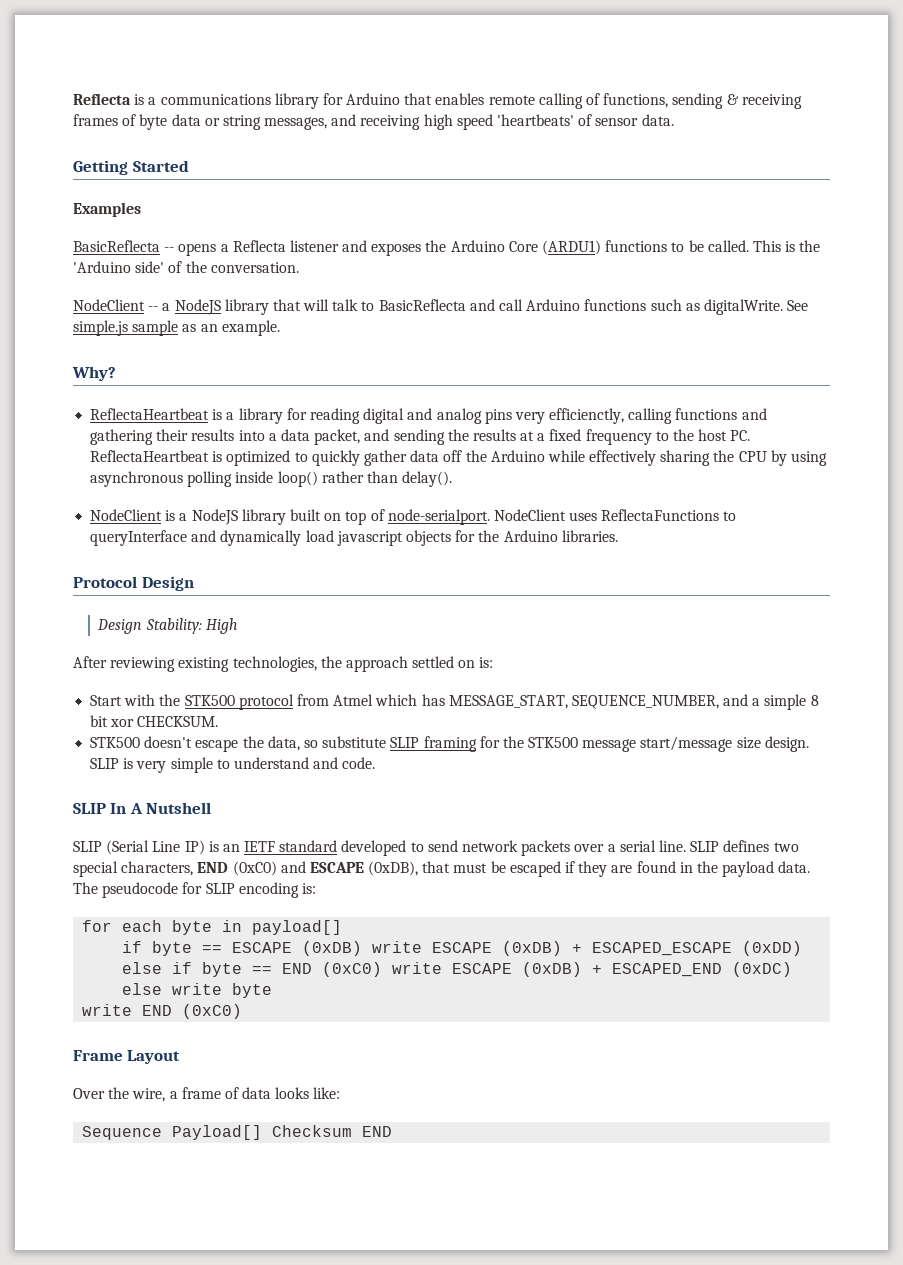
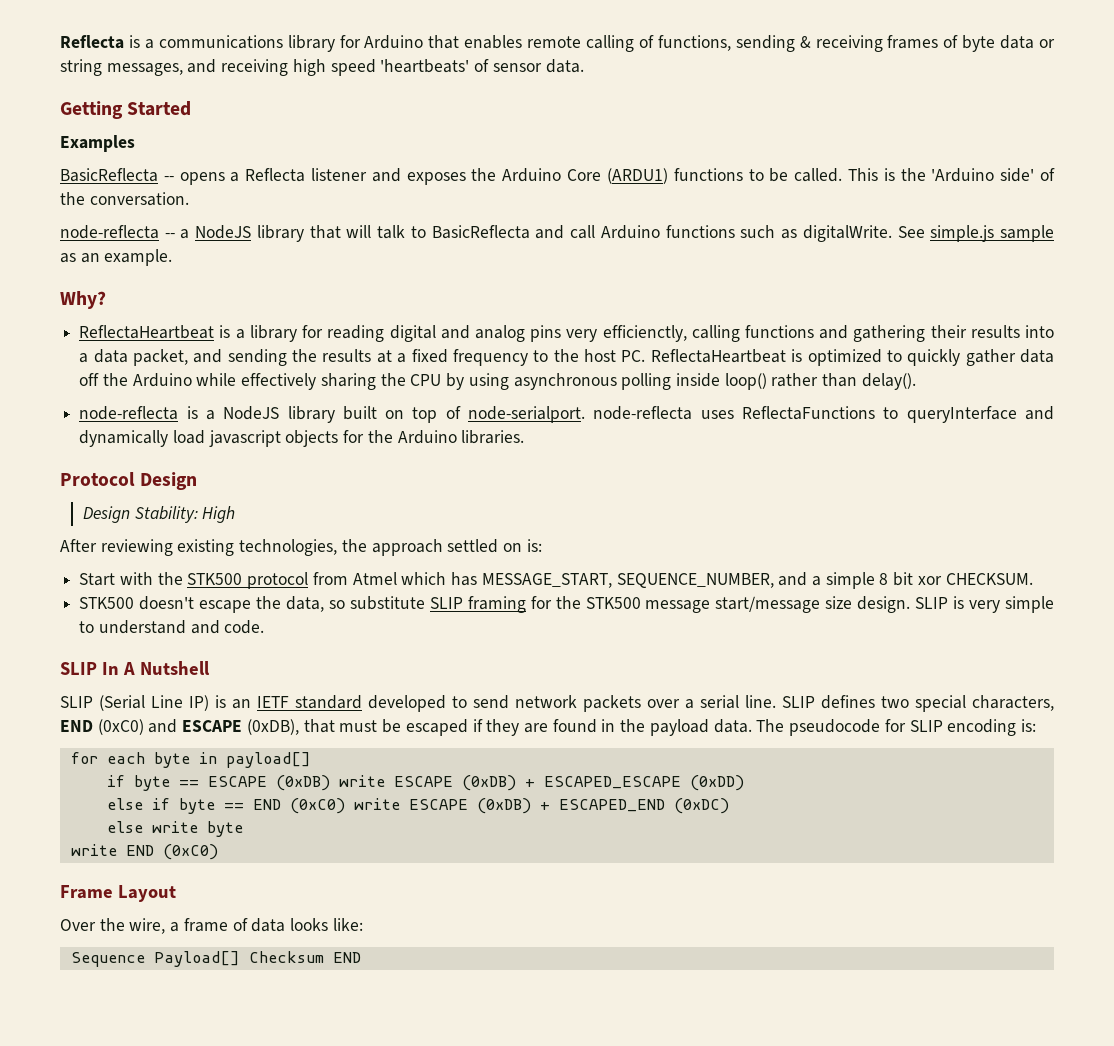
[73,299,145,311] NodeClient -> [60,225,159,239] node-reflecta
[90,509,163,521] NodeClient -> [79,406,179,420] node-reflecta
[493,509,566,521] NodeClient -> [593,406,693,420] node-reflecta

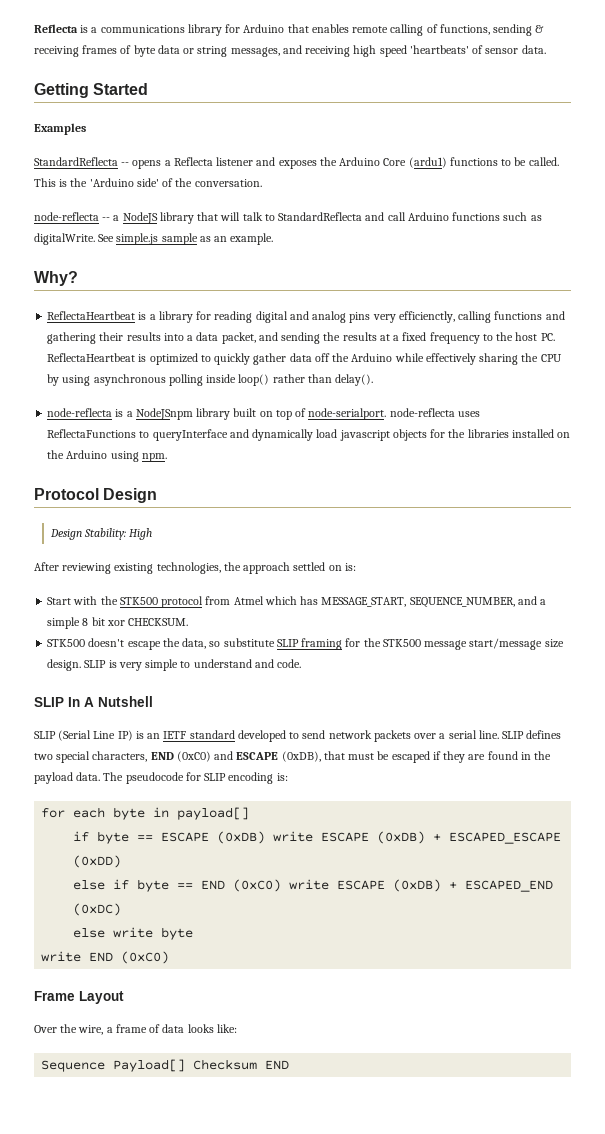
[60,168,158,182] BasicReflecta -> [34,157,118,166] StandardReflecta
[606,168,668,184] (ARDU1) -> [408,157,447,168] (ardu1)
[431,225,530,239] BasicReflecta -> [278,212,363,221] StandardReflecta
[223,406,280,420] NodeJS -> [135,408,193,420] NodeJSnpm
[397,430,525,444] Arduino libraries. -> [467,429,571,438] [47,450,167,462] libraries installed on the Arduino using npm.

